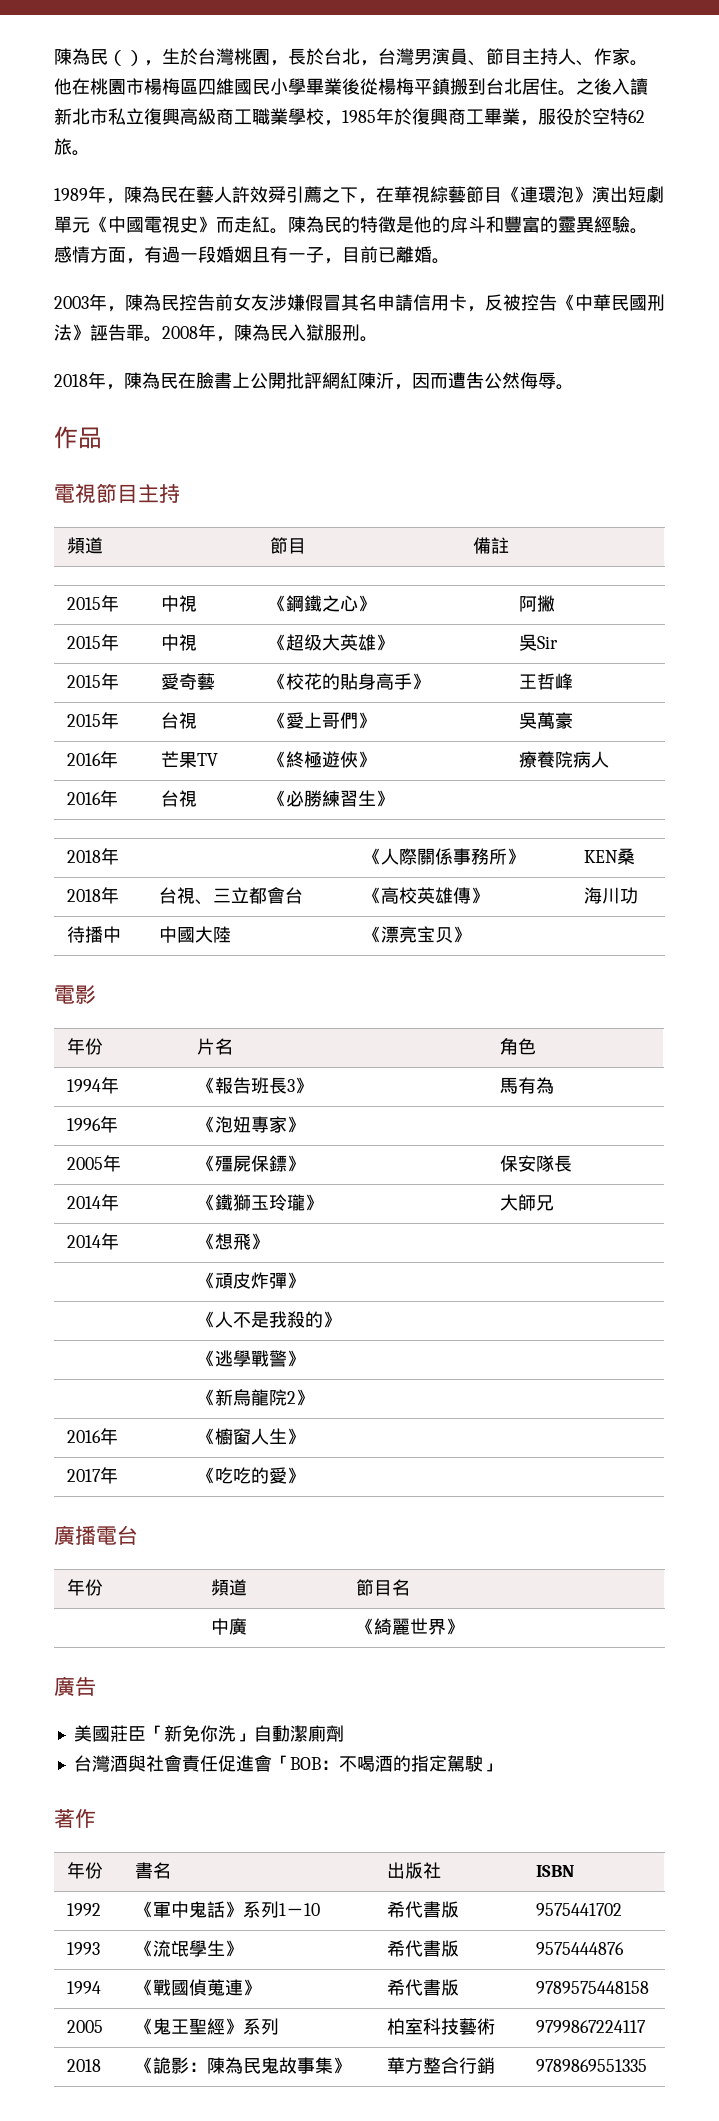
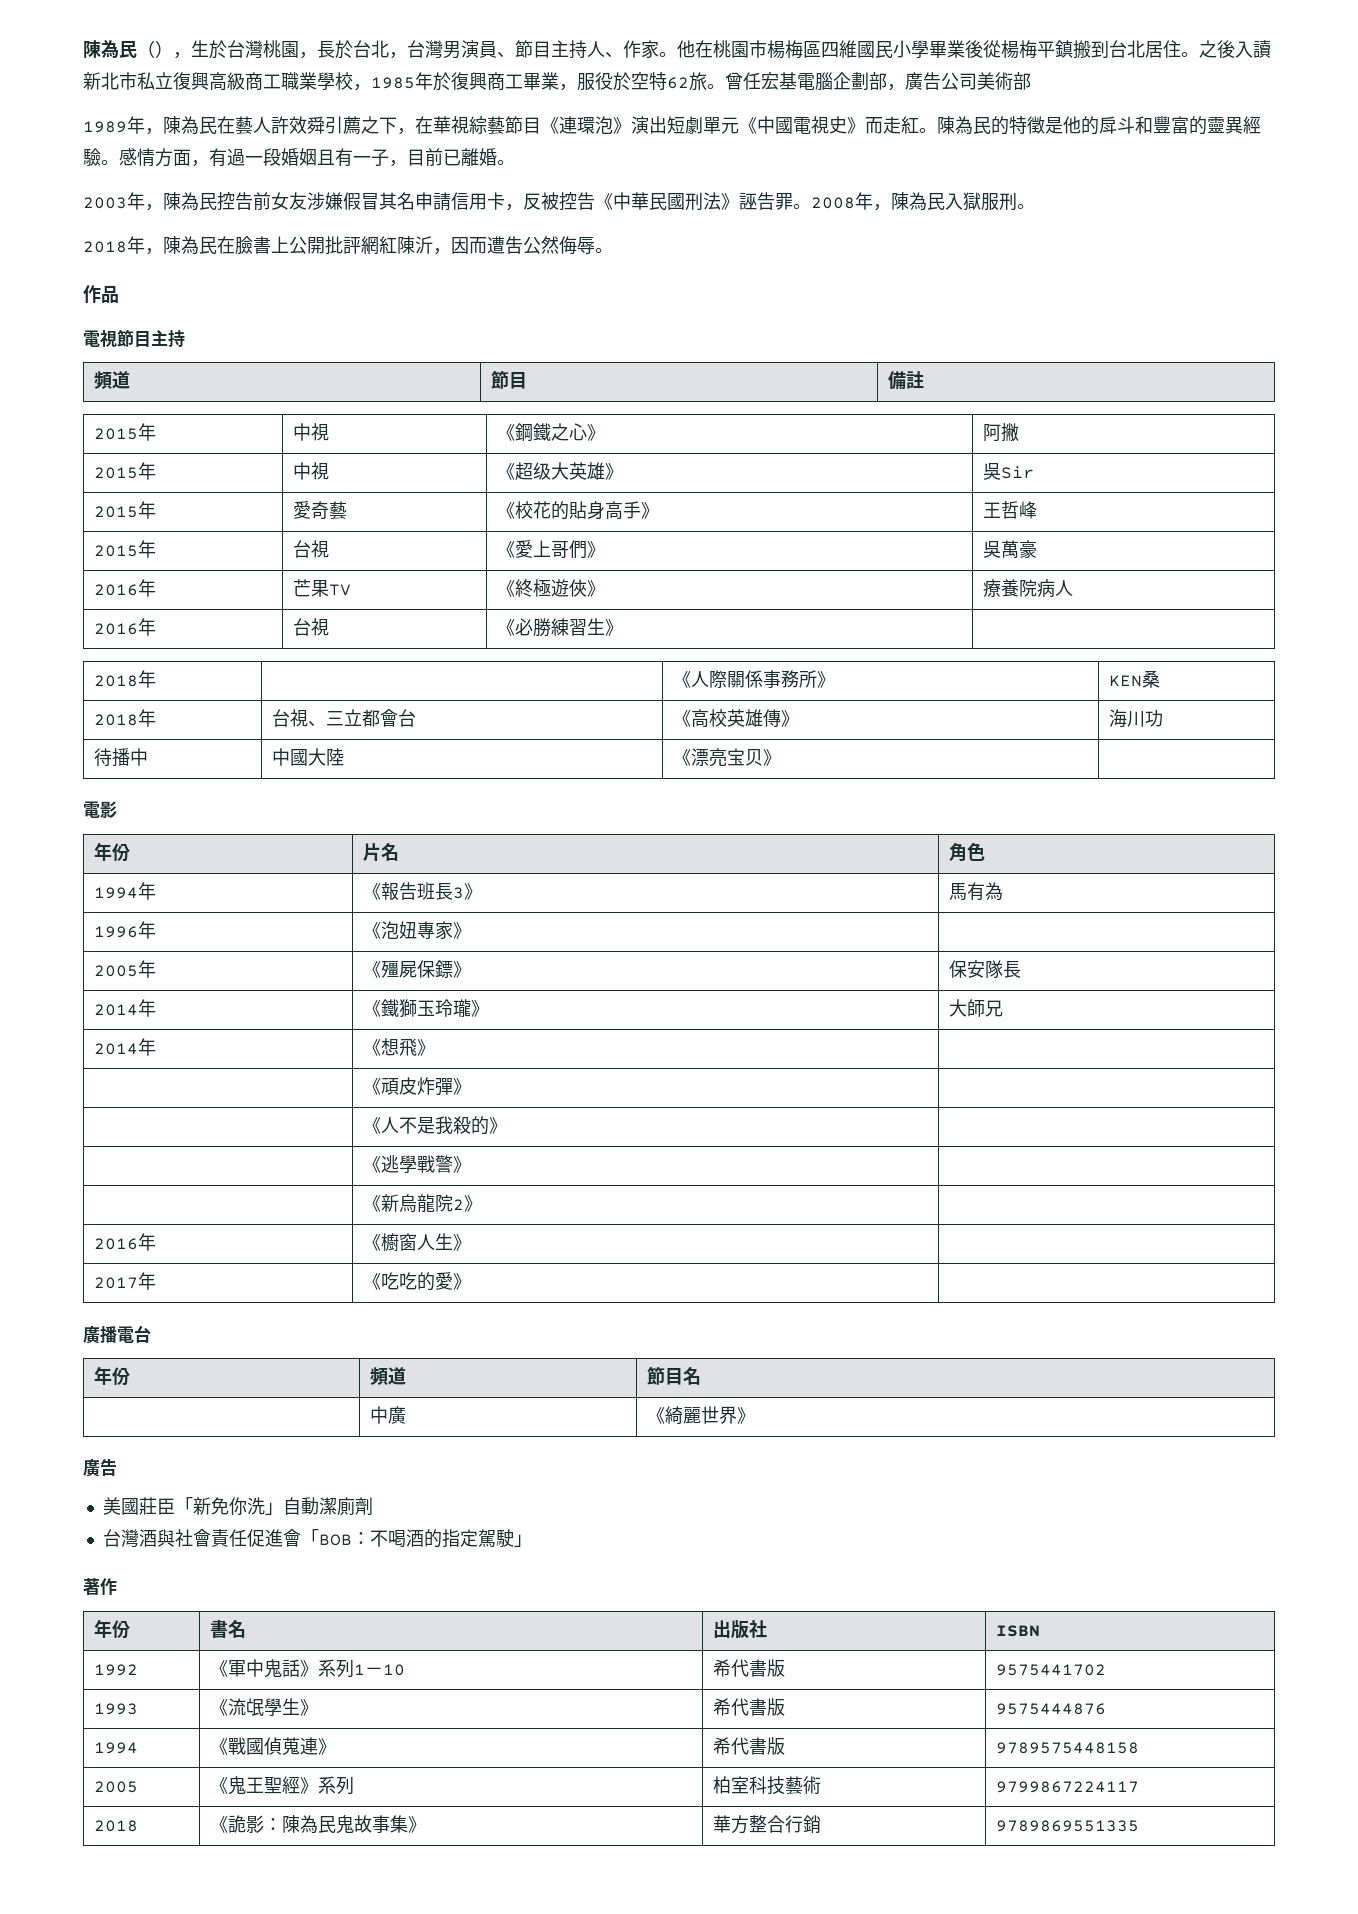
(90, 153) none -> [725,72,1031,91] 曾任宏基電腦企劃部，廣告公司美術部

